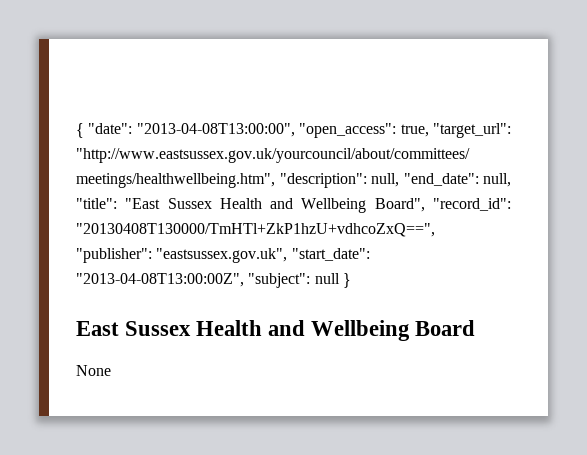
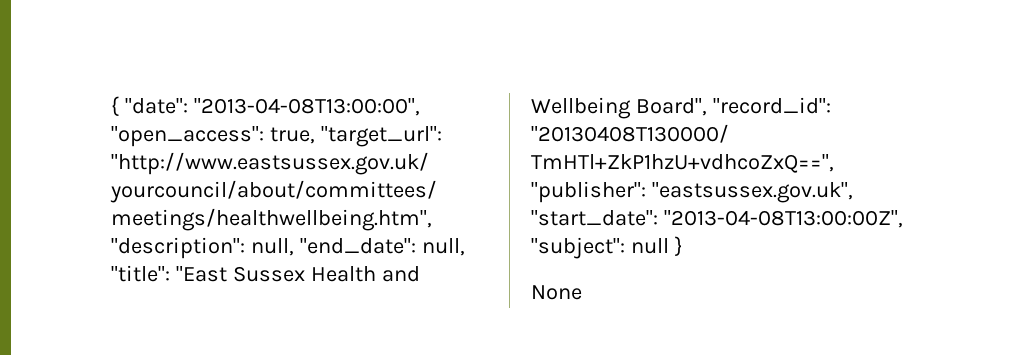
[76,320,476,341] // East Sussex Health and Wellbeing Board -> (683, 246) none

